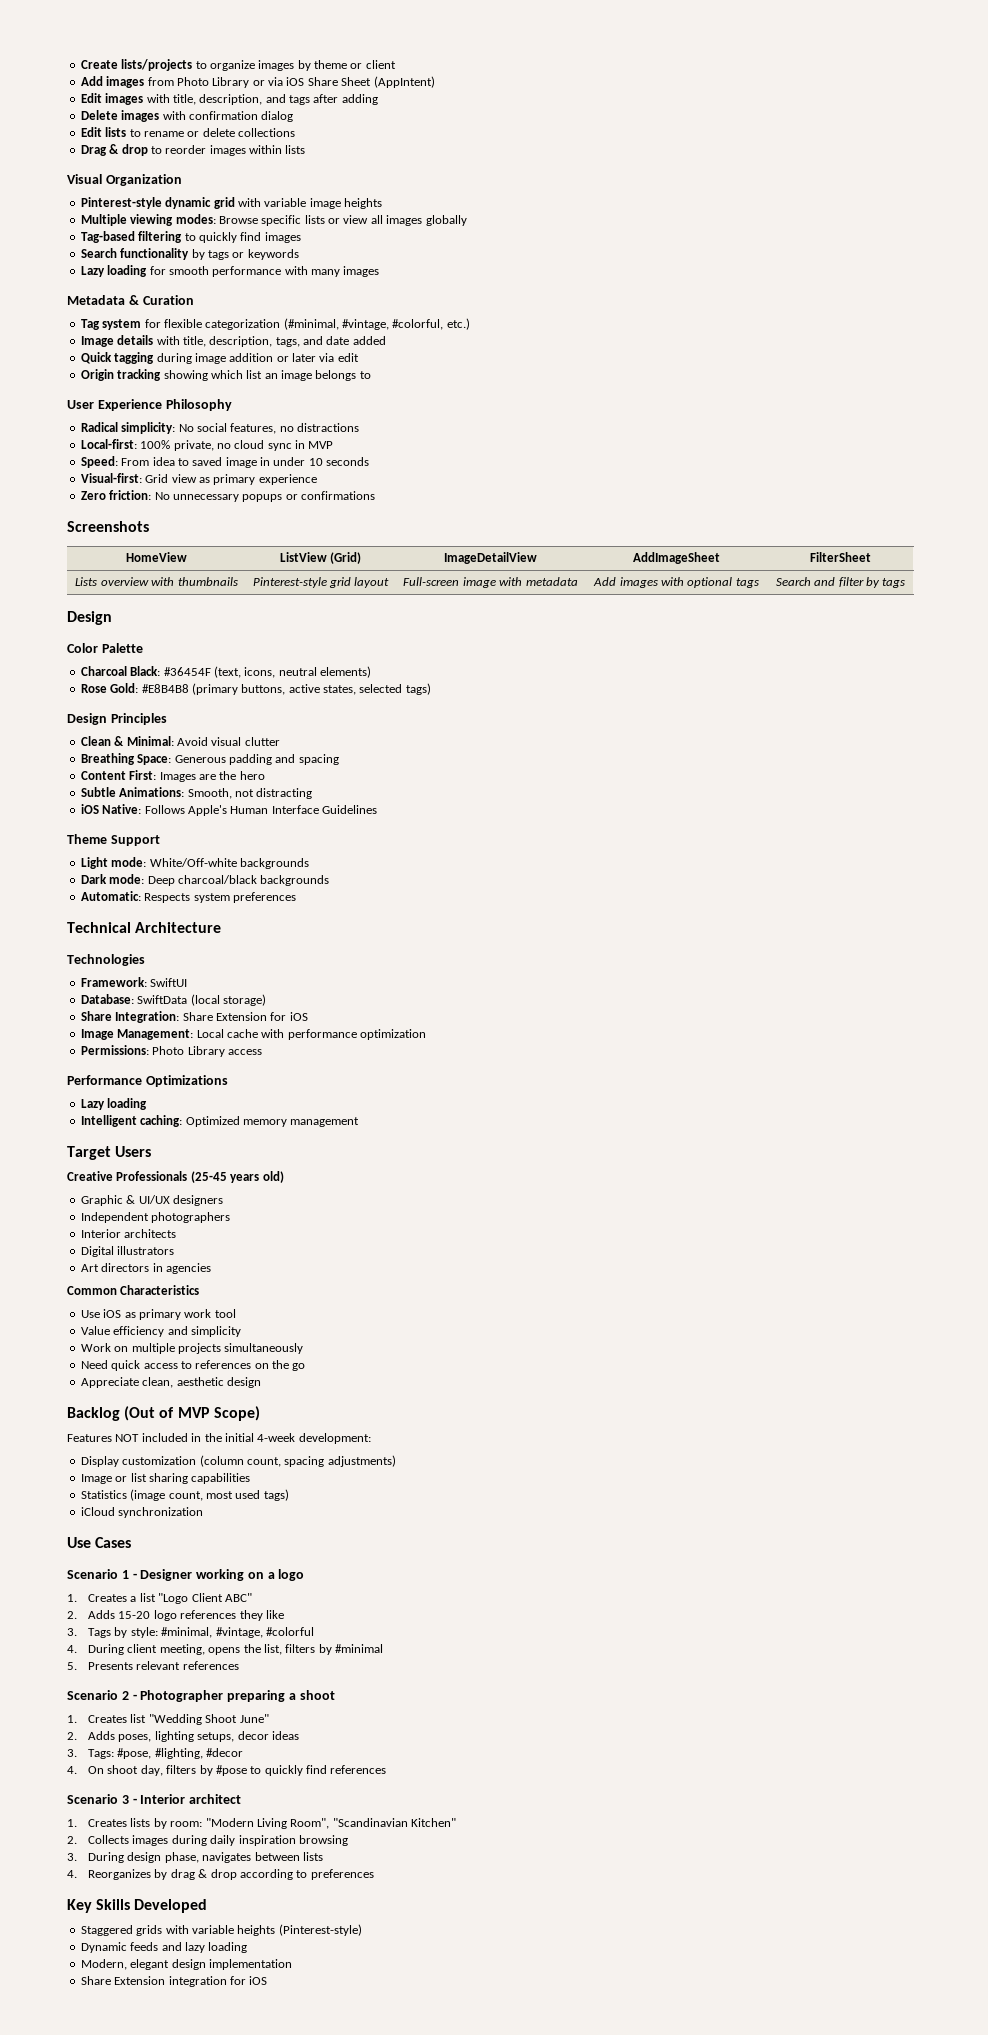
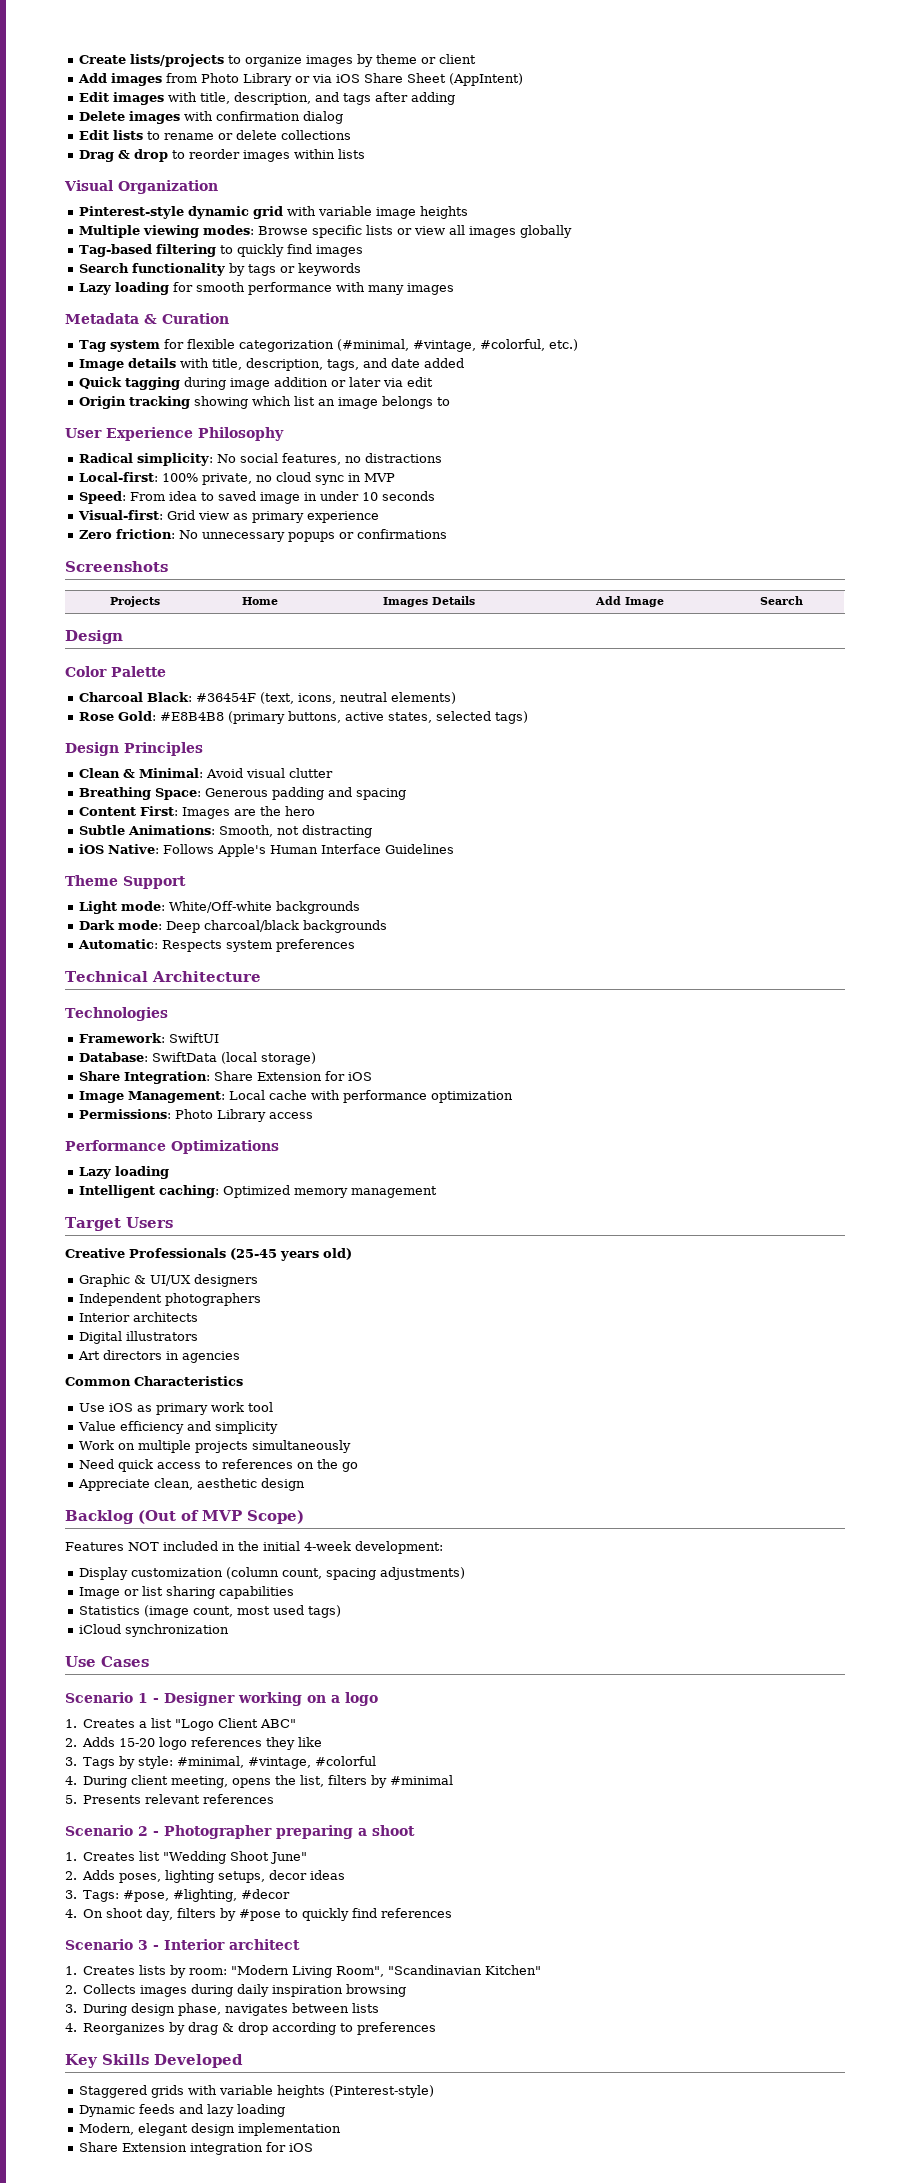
[126,552,187,562] [279,552,362,564] [444,552,537,564] [633,552,721,564] [810,552,872,562] [75,577,238,586] [252,577,390,588] [403,577,578,588] [593,577,759,588] [775,577,906,588] HomeView | ListView (Grid) | ImageDetailView | AddImageSheet | FilterSheet // Lists overview with thumbnails | Pinterest-style grid layout | Full-screen image with metadata | Add images with optional tags | Search and filter by tags -> [110,596,160,607] [242,597,278,605] [382,596,475,607] [595,596,664,607] [760,596,803,605] Projects | Home | Images Details | Add Image | Search

